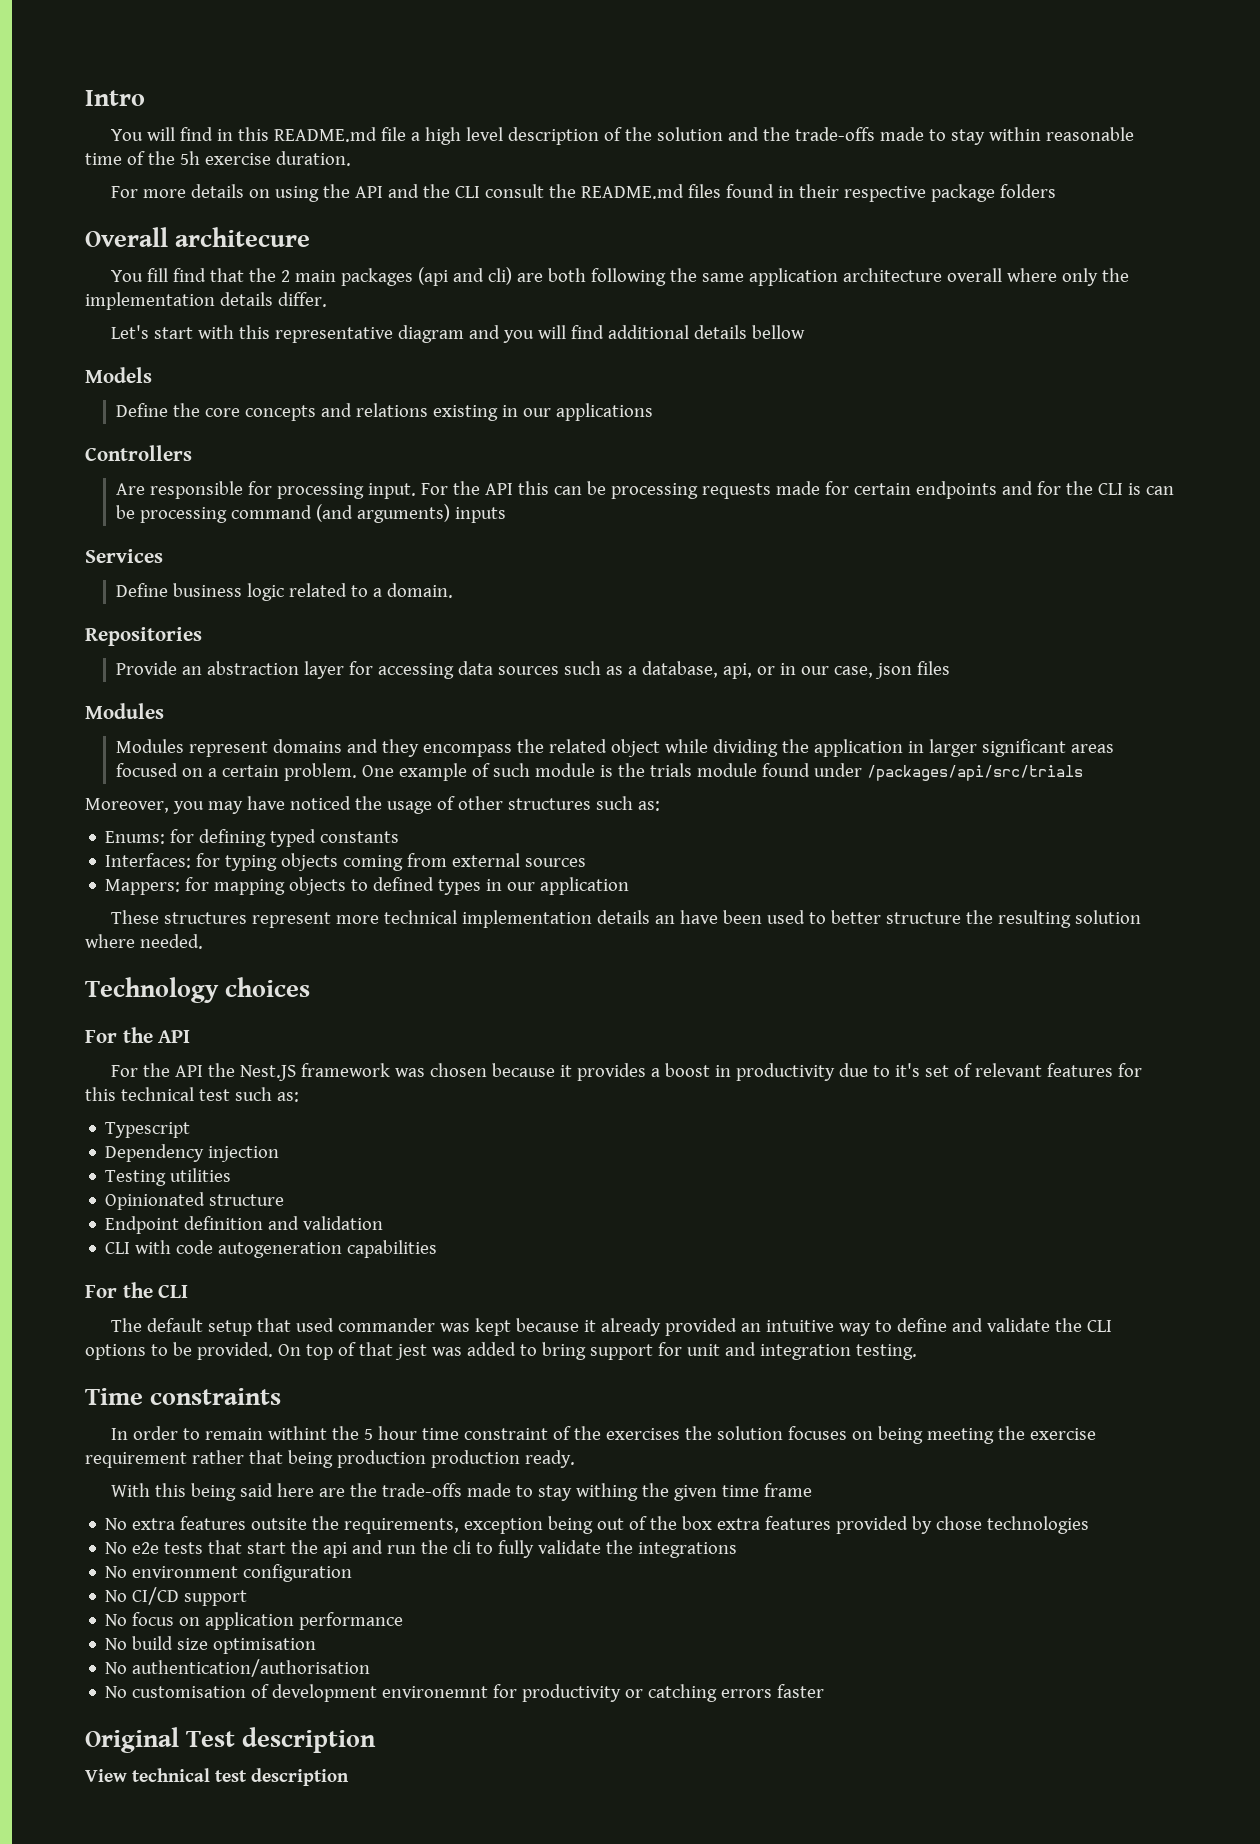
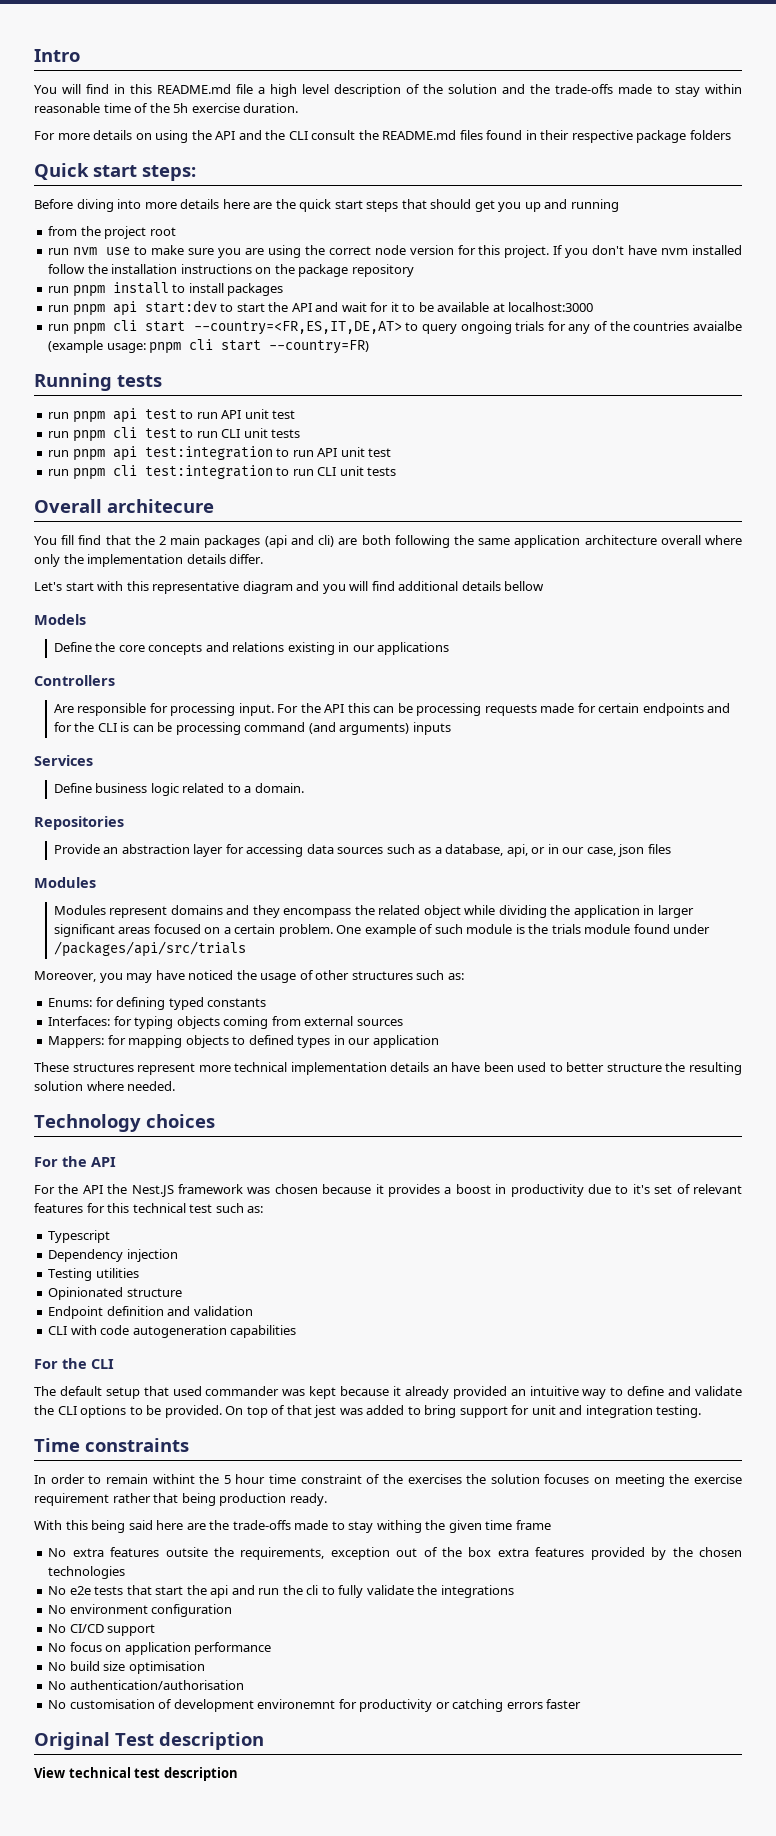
(1057, 191) none -> [34,163,196,181] [34,199,619,212] [48,226,176,239] [48,245,742,258] [48,264,414,277] [48,282,284,297] [48,300,594,316] [48,320,743,335] [48,339,370,354] [34,373,162,391] [48,408,296,423] [48,427,301,442] [48,446,392,461] [48,465,397,480] // Quick start steps: // Before diving into more details here are the quick start steps that should get you up and running // from the project root // run nvm use to make sure you are using the correct node version for this project. If you don't have nvm installed follow the installation instructions on the package repository // run pnpm install to install packages // run pnpm api start:dev to start the API and wait for it to be available at localhost:3000 // run pnpm cli start --country=<FR,ES,IT,DE,AT> to query ongoing trials for any of the countries avaialbe (example usage: pnpm cli start --country=FR) // Running tests // run pnpm api test to run API unit test // run pnpm cli test to run CLI unit tests // run pnpm api test:integration to run API unit test // run pnpm cli test:integration to run CLI unit tests
[878,1426,924,1444] being -> (611, 1480) none
[430,1450,520,1468] production -> (287, 1499) none
[548,1516,594,1534] being -> (390, 1553) none
[936,1516,983,1530] chose -> [672,1547,743,1557] the chosen

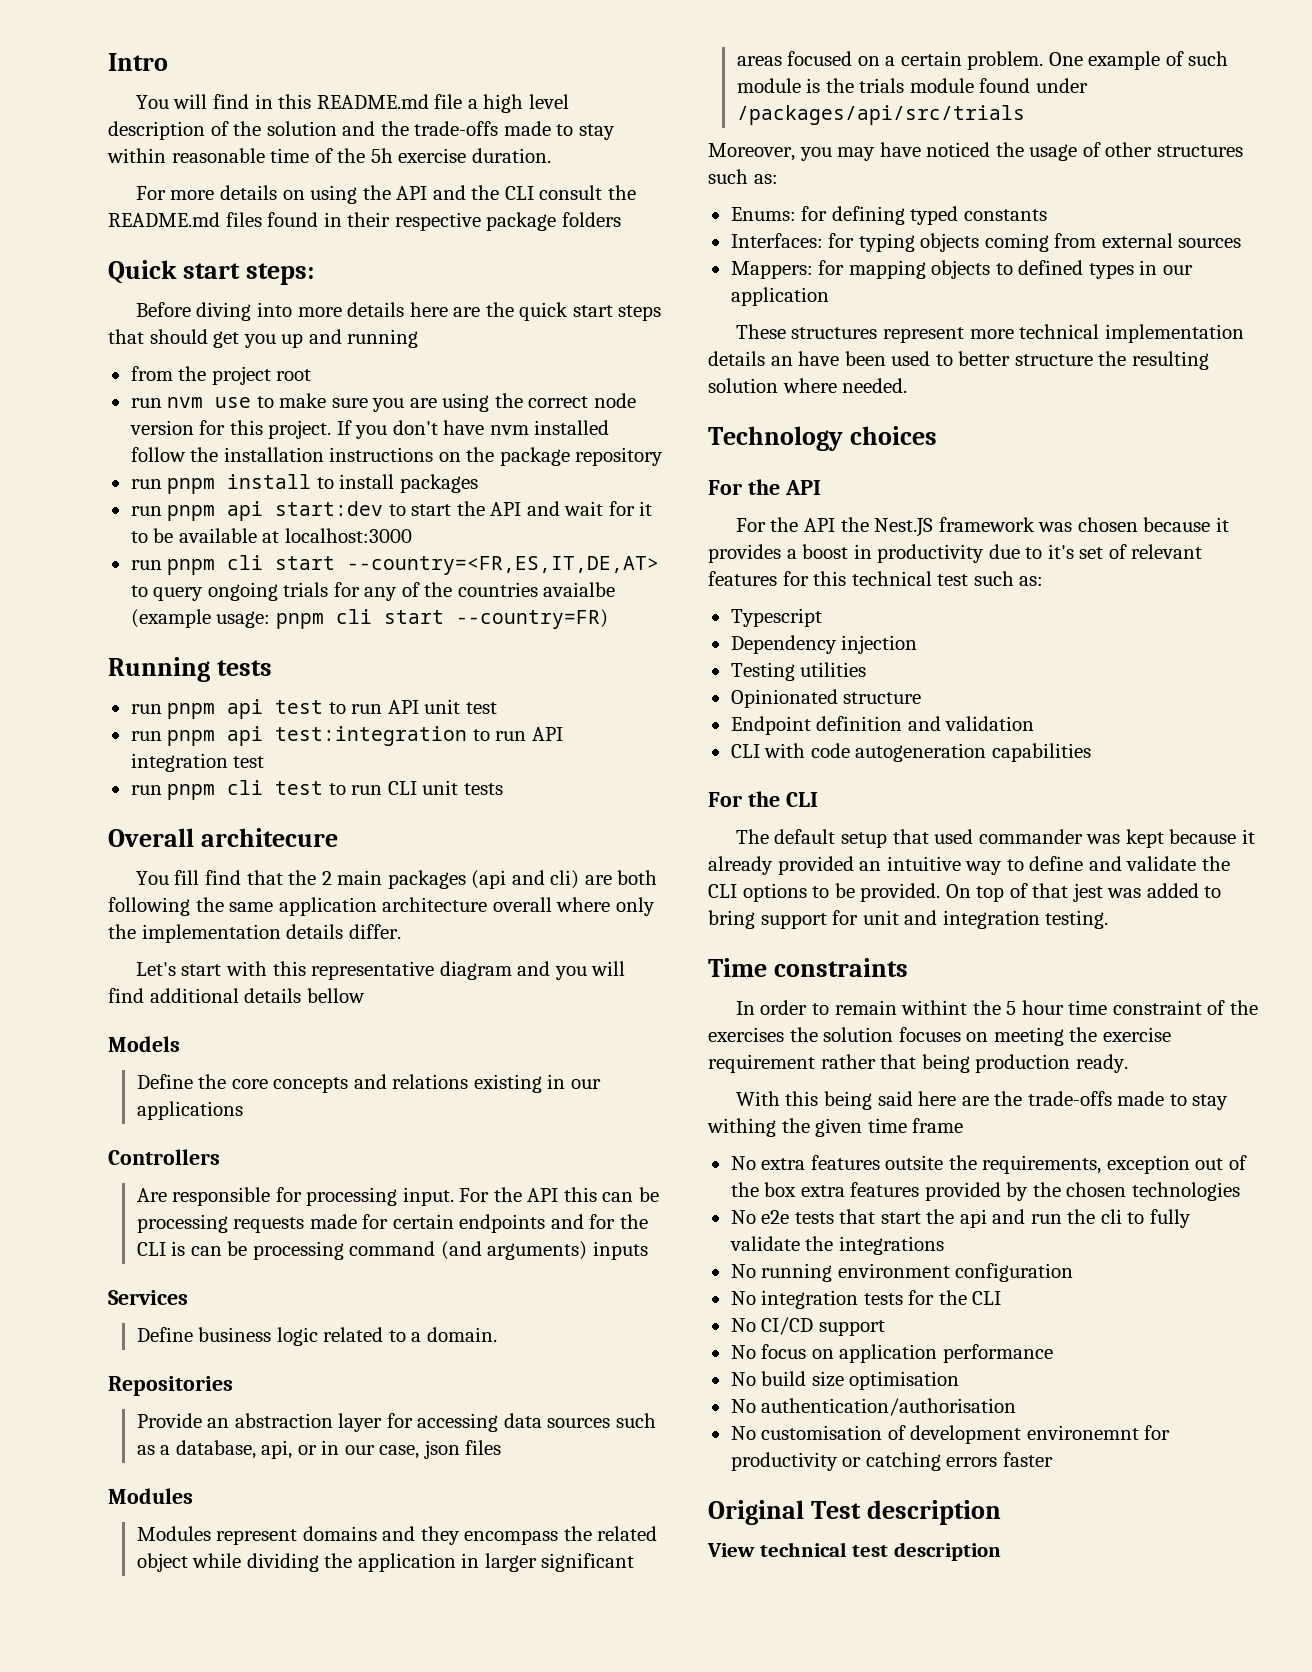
[48,427,301,442] // run pnpm cli test to run CLI unit tests -> (497, 708) none
[340,447,392,457] [48,465,273,480] unit test // run pnpm cli test:integration -> [130,753,265,772] [130,780,324,800] integration test // run pnpm cli test
(67, 1609) none -> [761,1263,833,1282] running
(233, 1610) none -> [730,1290,1002,1309] // No integration tests for the CLI

